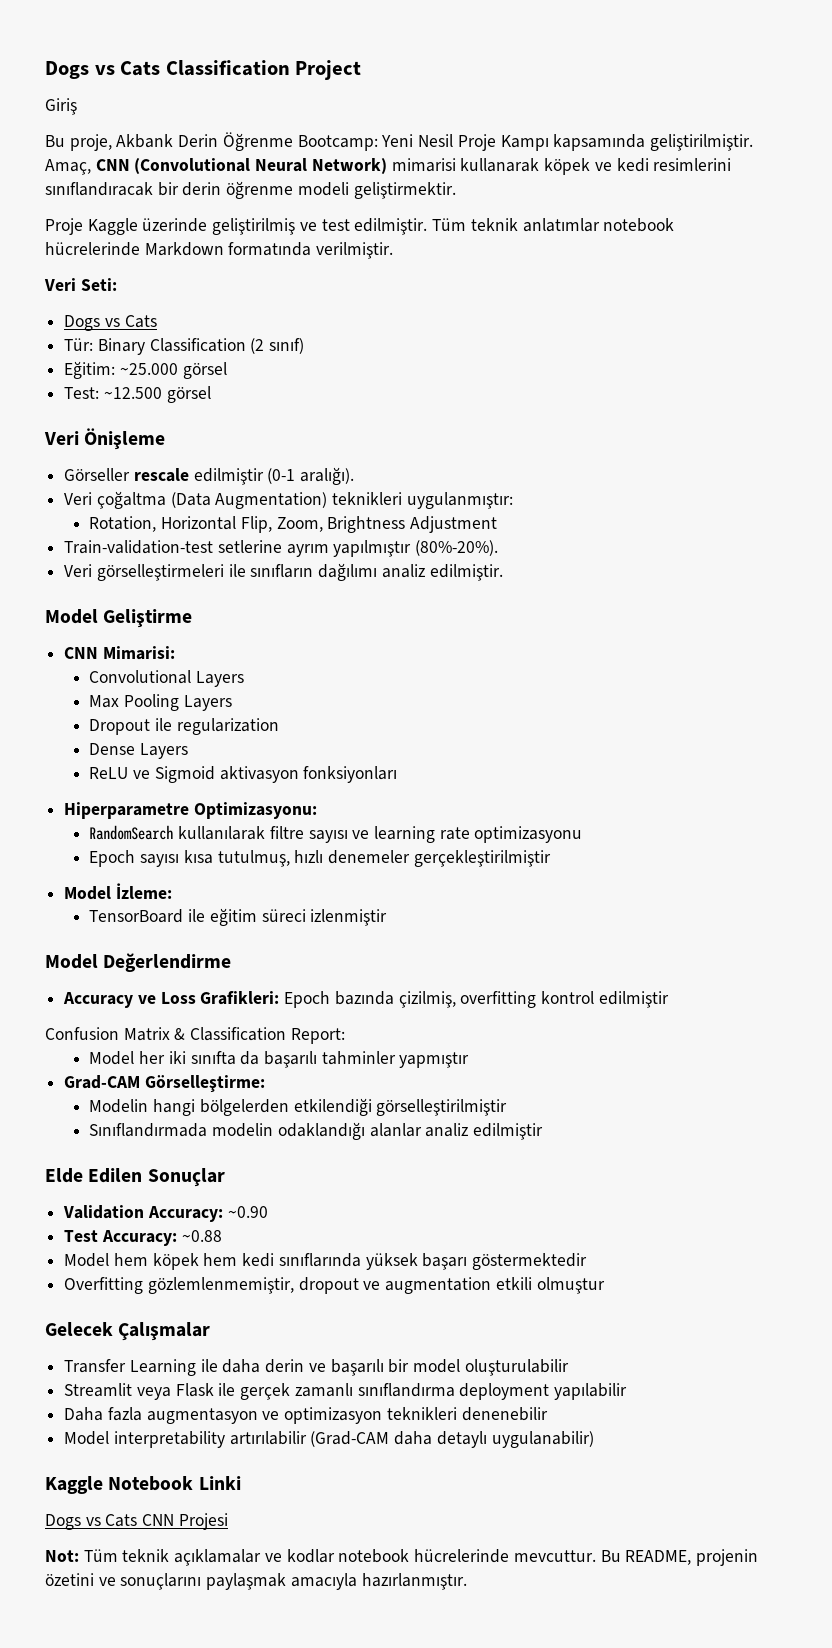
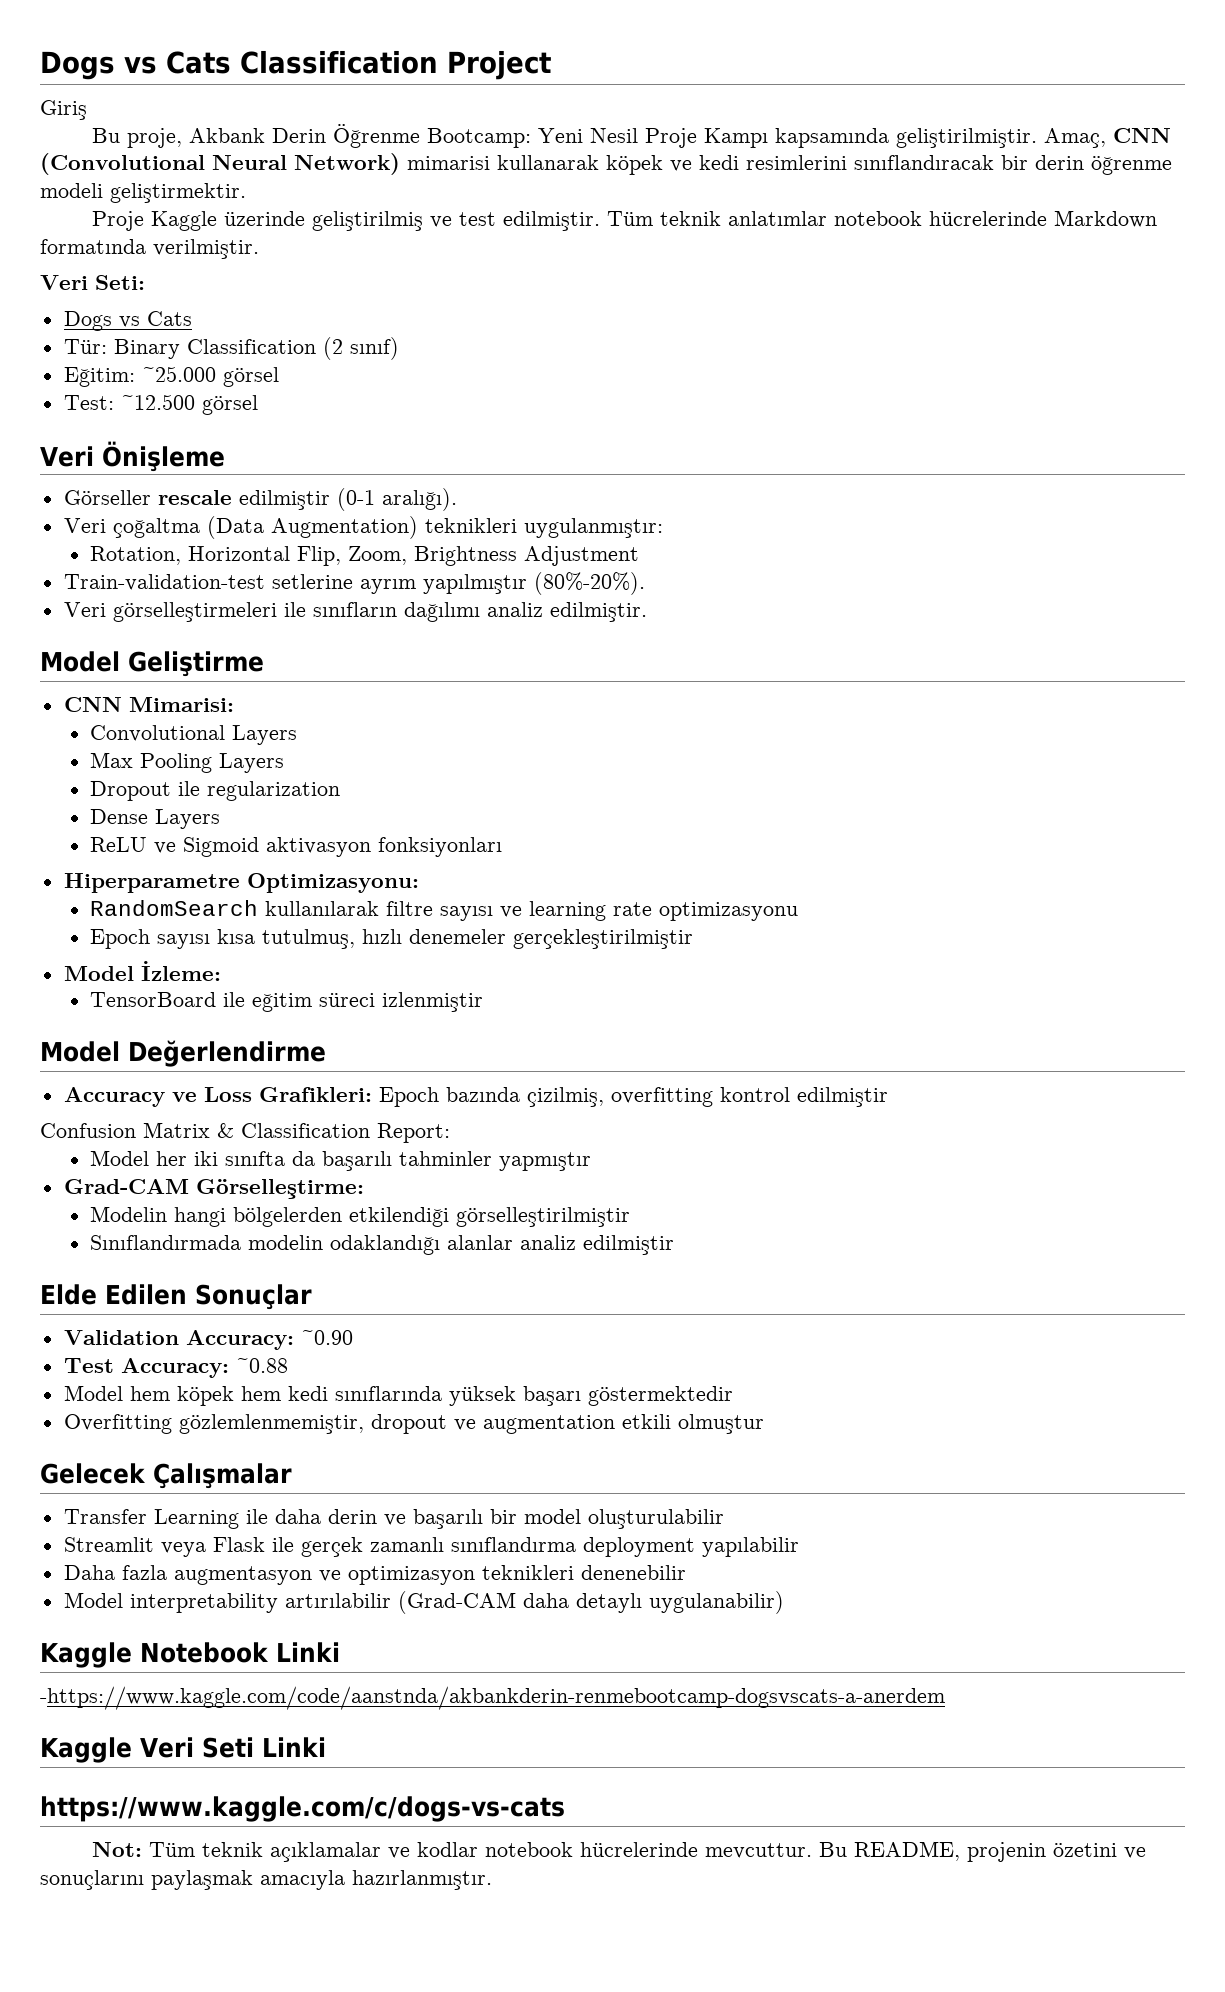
[45,1513,228,1530] Dogs vs Cats CNN Projesi -> [40,1686,945,1710] [40,1737,326,1763] [40,1796,565,1822] -https://www.kaggle.com/code/aanstnda/akbankderin-renmebootcamp-dogsvscats-a-anerdem // Kaggle Veri Seti Linki // https://www.kaggle.com/c/dogs-vs-cats

